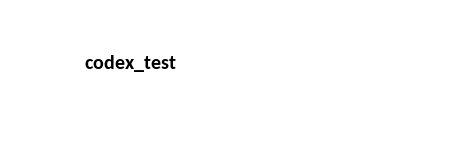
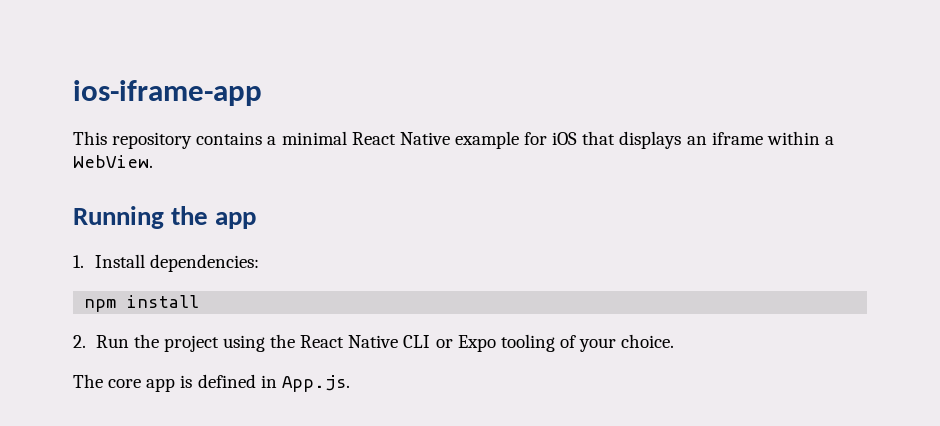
[85,55,176,72] codex_test -> [73,80,262,106] [73,131,834,149] [73,155,153,168] [73,206,257,229] [73,254,259,272] [84,295,200,312] [73,334,675,352] [73,374,350,392] ios-iframe-app // This repository contains a minimal React Native example for iOS that displays an iframe within a WebView. // Running the app // 1. Install dependencies: // npm install // 2. Run the project using the React Native CLI or Expo tooling of your choice. // The core app is defined in App.js.

